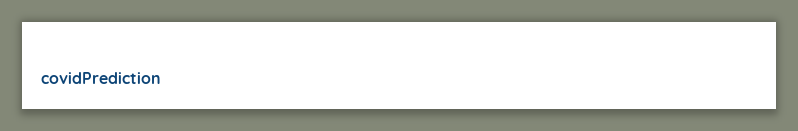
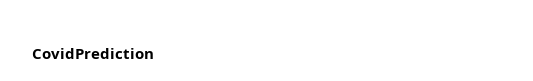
[41,72,161,84] covidPrediction -> [32,48,154,59] CovidPrediction

